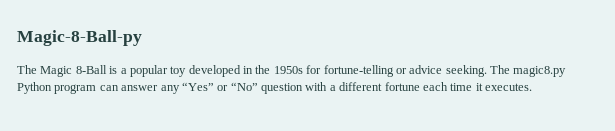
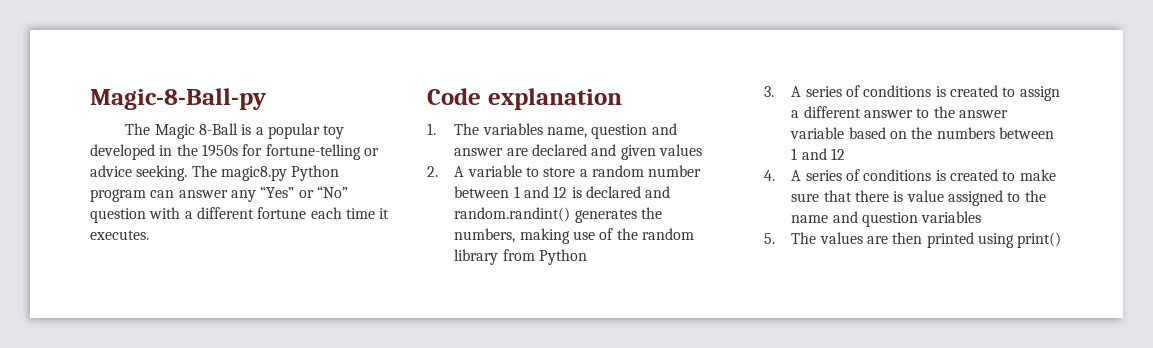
(532, 87) none -> [427,88,622,110] [427,123,677,139] [454,144,702,160] [427,165,702,177] [454,186,671,198] [454,207,662,223] [454,228,694,244] [454,249,587,265] [764,85,1060,101] [791,106,1008,118] [790,127,1054,139] [791,148,845,160] [764,169,1056,181] [791,190,1046,206] [791,211,982,227] [764,232,1062,248] // Code explanation // 1. The variables name, question and answer are declared and given values // 2. A variable to store a random number between 1 and 12 is declared and random.randint() generates the numbers, making use of the random library from Python // 3. A series of conditions is created to assign a different answer to the answer variable based on the numbers between 1 and 12 // 4. A series of conditions is created to make sure that there is value assigned to the name and question variables // 5. The values are then printed using print()

